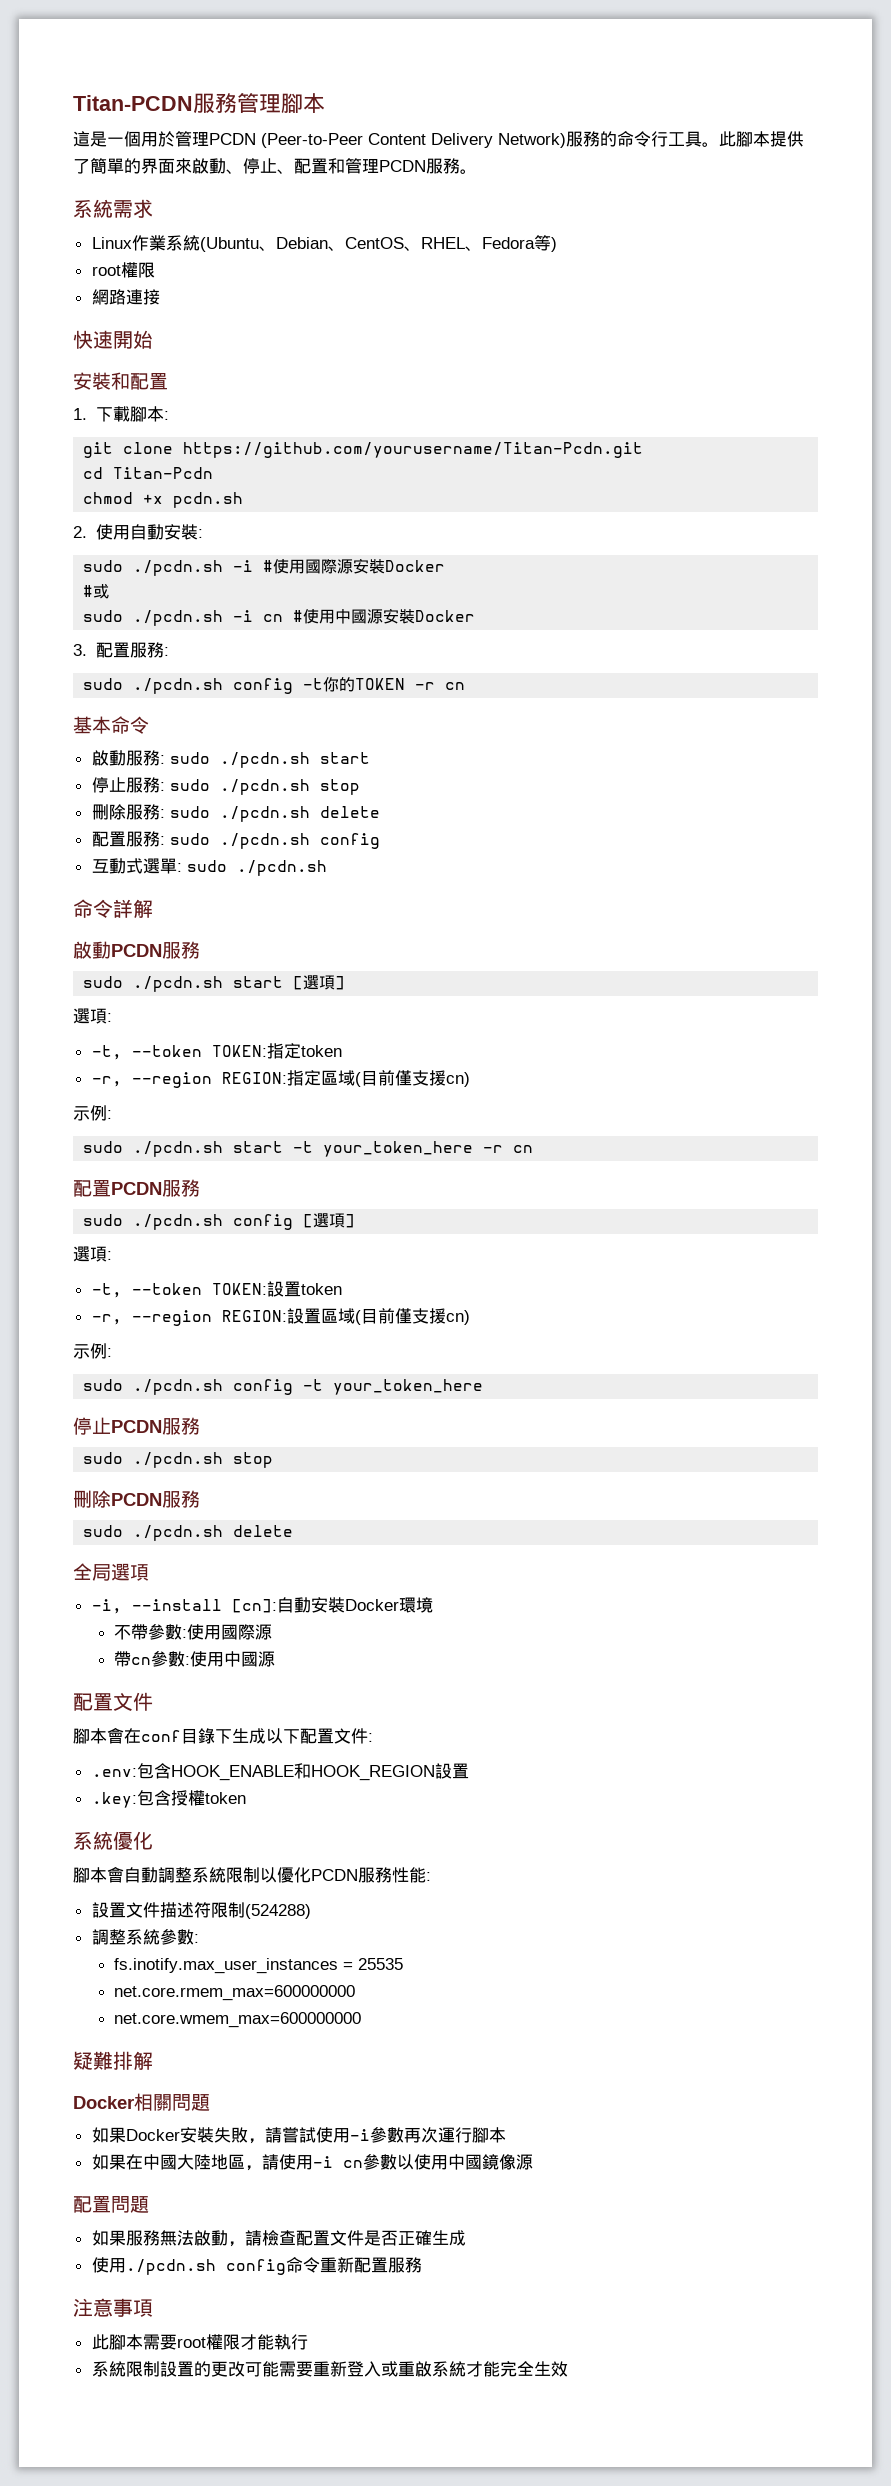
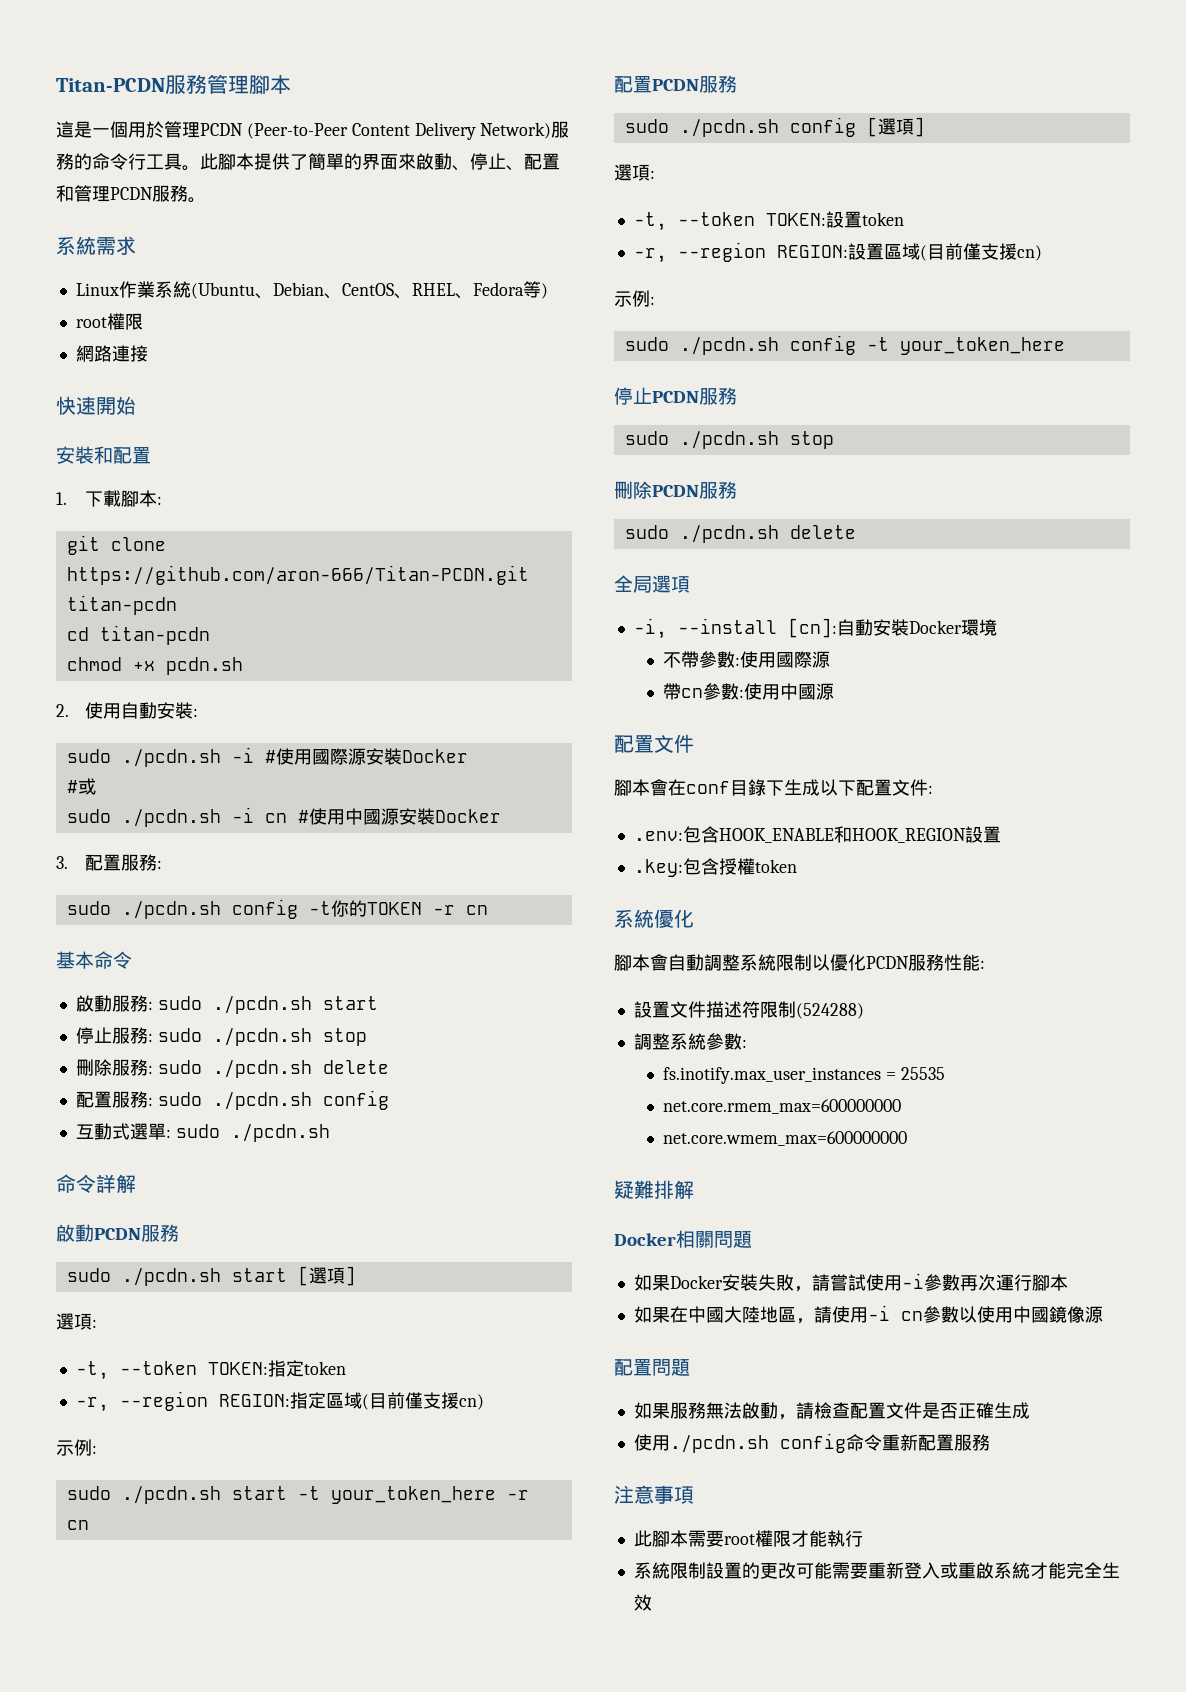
[183,442,644,458] https://github.com/yourusername/Titan-Pcdn.git -> [66,565,529,585] [66,595,177,615] https://github.com/aron-666/Titan-PCDN.git titan-pcdn
[113,467,214,479] Titan-Pcdn -> [99,625,210,645] titan-pcdn

